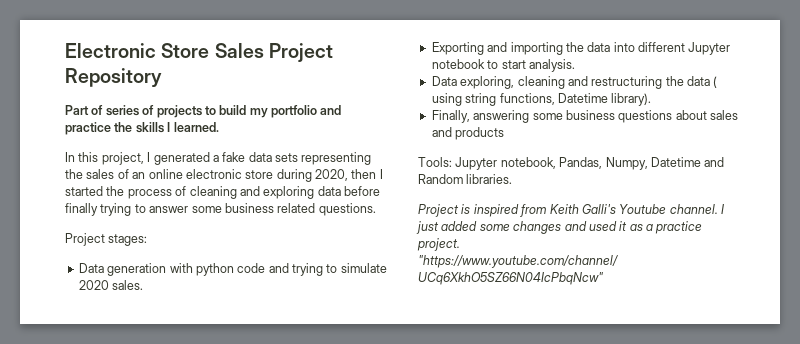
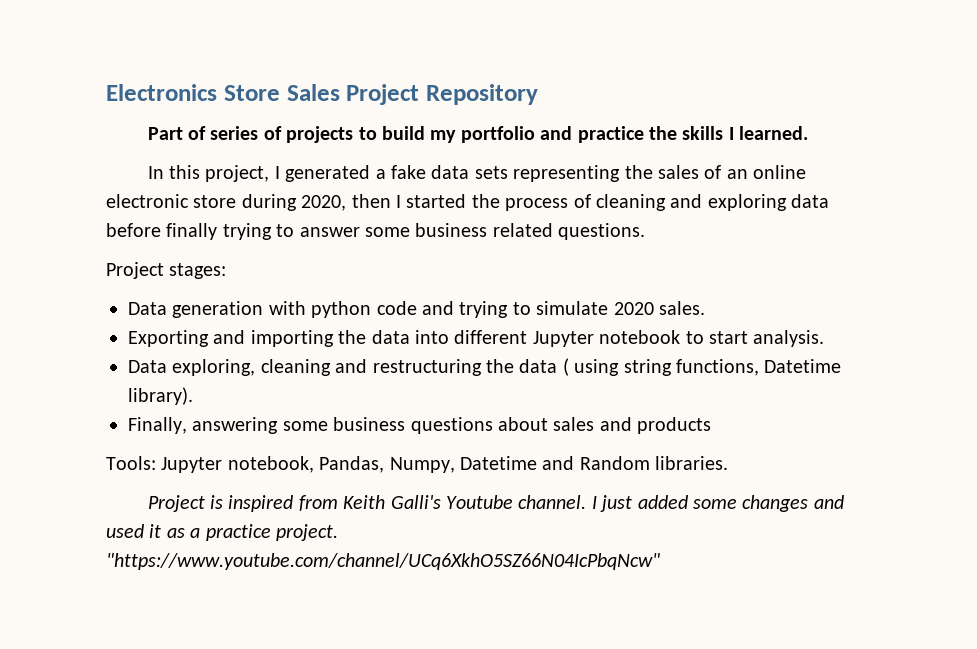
[65,43,156,58] Electronic -> [106,84,217,101] Electronics

